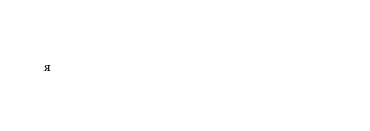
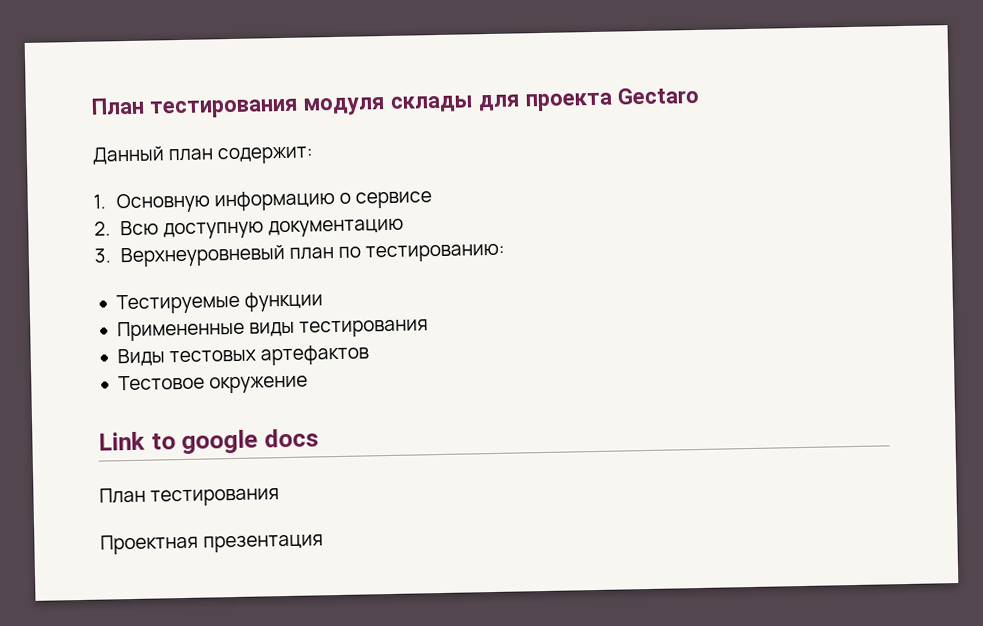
[44,65,51,71] я -> [91,86,699,119] [92,146,315,165] [93,190,433,214] [94,218,404,240] [94,243,505,268] [115,291,324,315] [116,319,430,342] [116,344,370,367] [117,374,309,394] [98,428,319,455] [99,487,281,507] [100,533,325,555] План тестирования модуля склады для проекта Gectaro // Данный план содержит: // 1. Основную информацию о сервисе // 2. Всю доступную документацию // 3. Верхнеуровневый план по тестированию: // Тестируемые функции // Примененные виды тестирования // Виды тестовых артефактов // Тестовое окружение // Link to google docs // План тестирования // Проектная презентация

